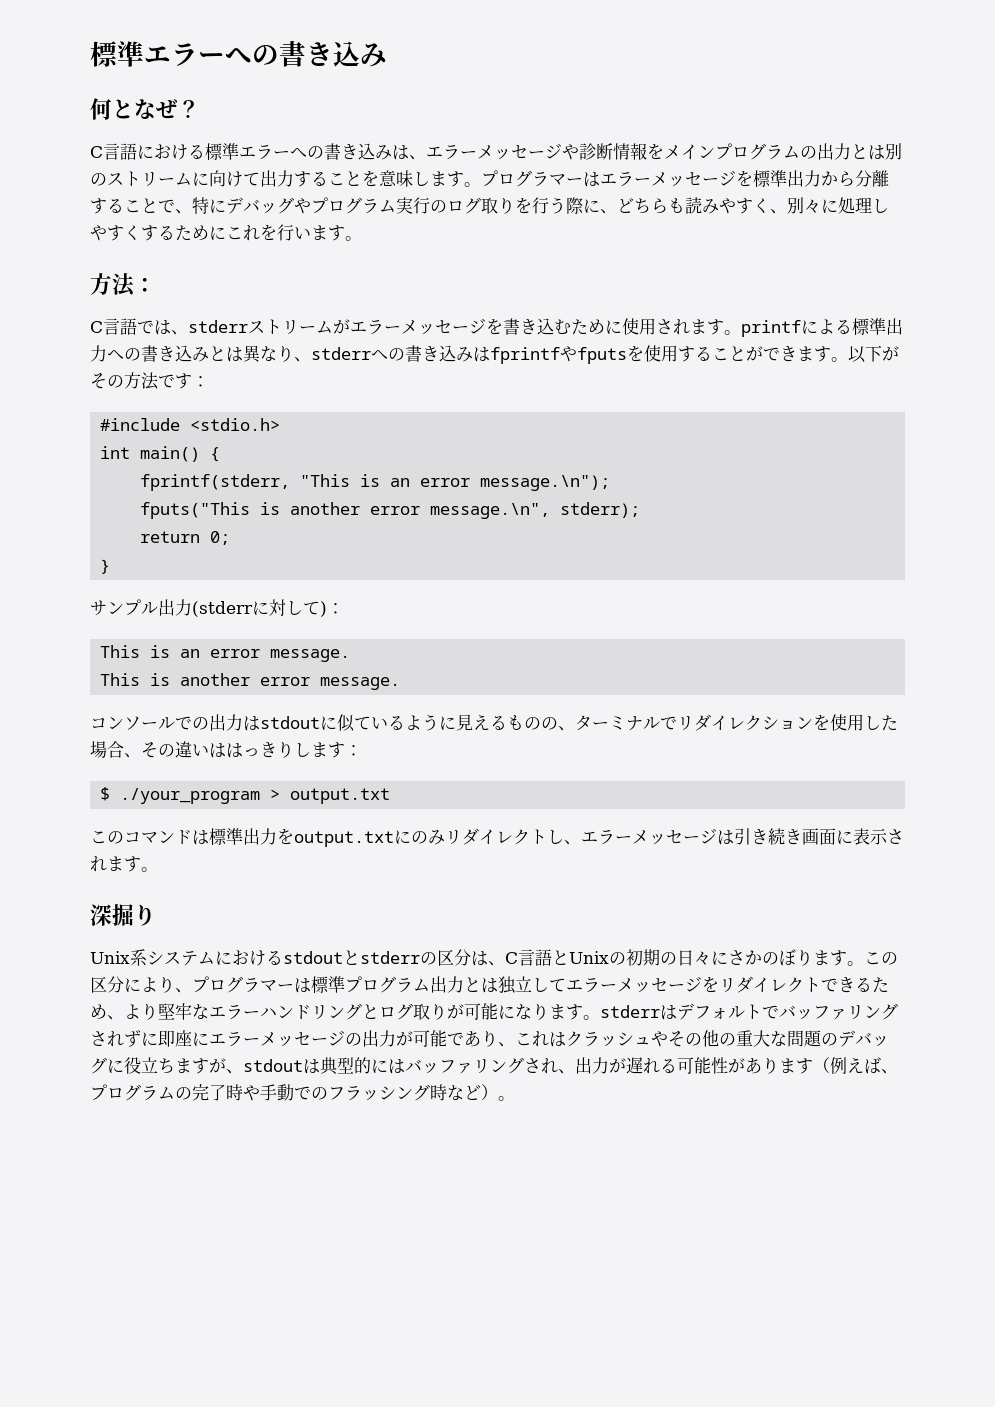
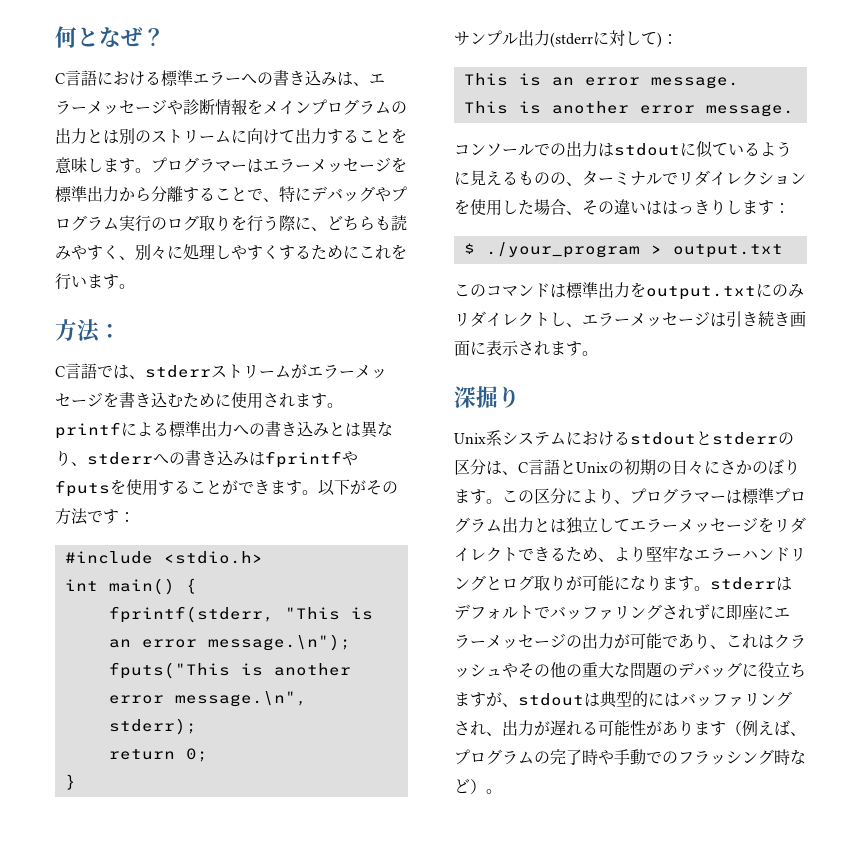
[90,40,387,67] 標準エラーへの書き込み // -> (55, 37) none

